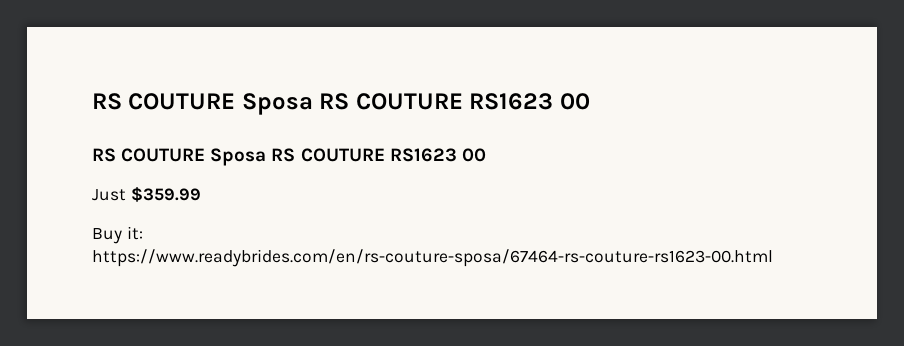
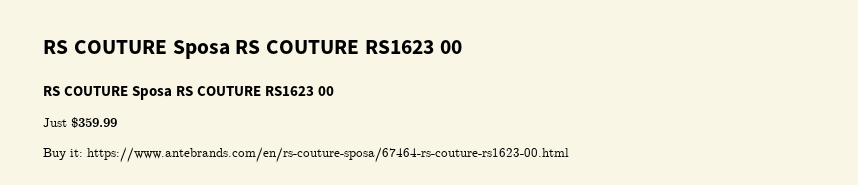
[92,249,773,267] https://www.readybrides.com/en/rs-couture-sposa/67464-rs-couture-rs1623-00.html -> [87,147,569,163] https://www.antebrands.com/en/rs-couture-sposa/67464-rs-couture-rs1623-00.html

